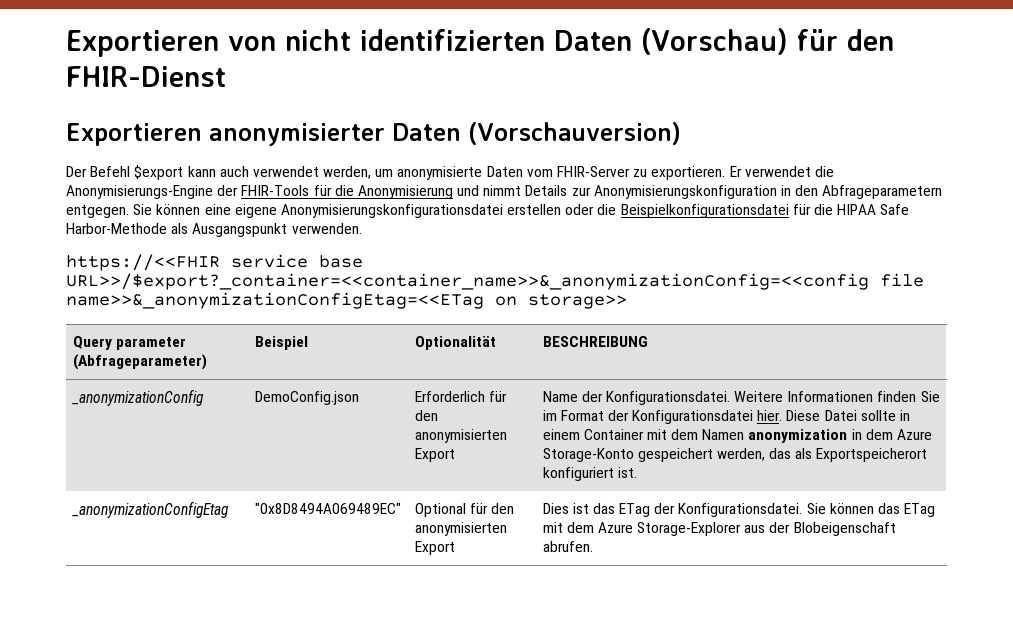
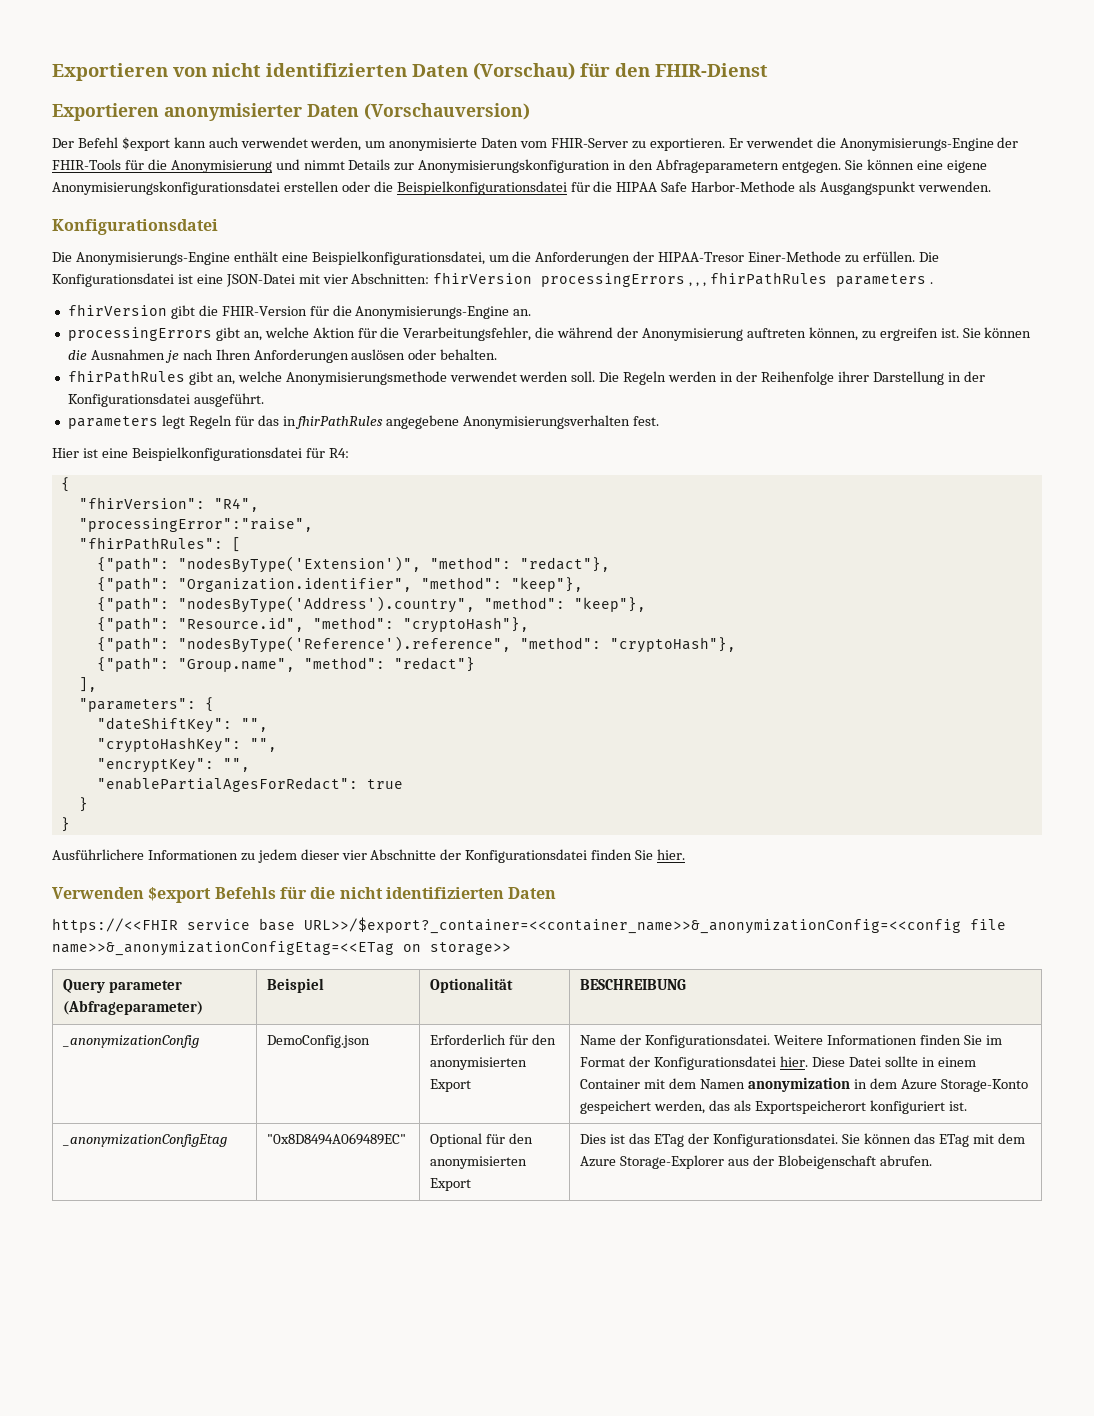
(362, 228) none -> [52,219,218,235] [52,251,939,265] [52,272,933,287] [67,304,532,319] [67,327,1032,341] [67,349,498,363] [67,370,985,385] [67,393,264,407] [67,415,660,429] [52,447,349,461] [60,477,70,492] [78,497,259,512] [78,518,313,532] [78,537,241,552] [96,556,610,573] [96,577,583,592] [96,596,646,613] [96,617,529,633] [96,636,736,653] [96,657,475,672] [78,677,97,692] [78,697,214,712] [96,717,268,733] [96,737,277,753] [96,758,250,773] [96,777,403,792] [78,797,88,812] [60,817,70,832] [52,849,686,863] [52,886,557,903] // Konfigurationsdatei // Die Anonymisierungs-Engine enthält eine Beispielkonfigurationsdatei, um die Anforderungen der HIPAA-Tresor Einer-Methode zu erfüllen. Die Konfigurationsdatei ist eine JSON-Datei mit vier Abschnitten: fhirVersion processingErrors , , , fhirPathRules parameters . // fhirVersion gibt die FHIR-Version für die Anonymisierungs-Engine an. // processingErrors gibt an, welche Aktion für die Verarbeitungsfehler, die während der Anonymisierung auftreten können, zu ergreifen ist. Sie können die Ausnahmen je nach Ihren Anforderungen auslösen oder behalten. // fhirPathRules gibt an, welche Anonymisierungsmethode verwendet werden soll. Die Regeln werden in der Reihenfolge ihrer Darstellung in der Konfigurationsdatei ausgeführt. // parameters legt Regeln für das in fhirPathRules angegebene Anonymisierungsverhalten fest. // Hier ist eine Beispielkonfigurationsdatei für R4: // { // "fhirVersion": "R4", // "processingError":"raise", // "fhirPathRules": [ // {"path": "nodesByType('Extension')", "method": "redact"}, // {"path": "Organization.identifier", "method": "keep"}, // {"path": "nodesByType('Address').country", "method": "keep"}, // {"path": "Resource.id", "method": "cryptoHash"}, // {"path": "nodesByType('Reference').reference", "method": "cryptoHash"}, // {"path": "Group.name", "method": "redact"} // ], // "parameters": { // "dateShiftKey": "", // "cryptoHashKey": "", // "encryptKey": "", // "enablePartialAgesForRedact": true // } // } // Ausführlichere Informationen zu jedem dieser vier Abschnitte der Konfigurationsdatei finden Sie hier. // Verwenden $export Befehls für die nicht identifizierten Daten

